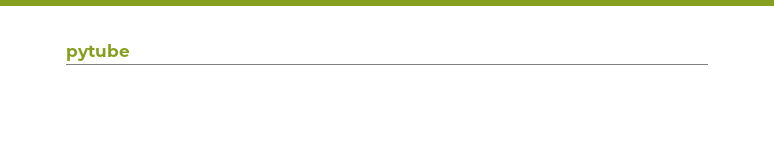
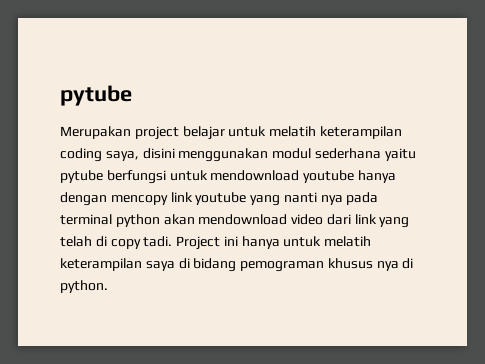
[66,44,130,61] pytube -> [60,85,132,106] [60,126,402,140] [60,148,416,162] [60,170,396,184] [60,192,379,206] [60,214,410,228] [60,236,372,250] [60,258,414,272] [60,280,108,293] pytube // Merupakan project belajar untuk melatih keterampilan coding saya, disini menggunakan modul sederhana yaitu pytube berfungsi untuk mendownload youtube hanya dengan mencopy link youtube yang nanti nya pada terminal python akan mendownload video dari link yang telah di copy tadi. Project ini hanya untuk melatih keterampilan saya di bidang pemograman khusus nya di python.

